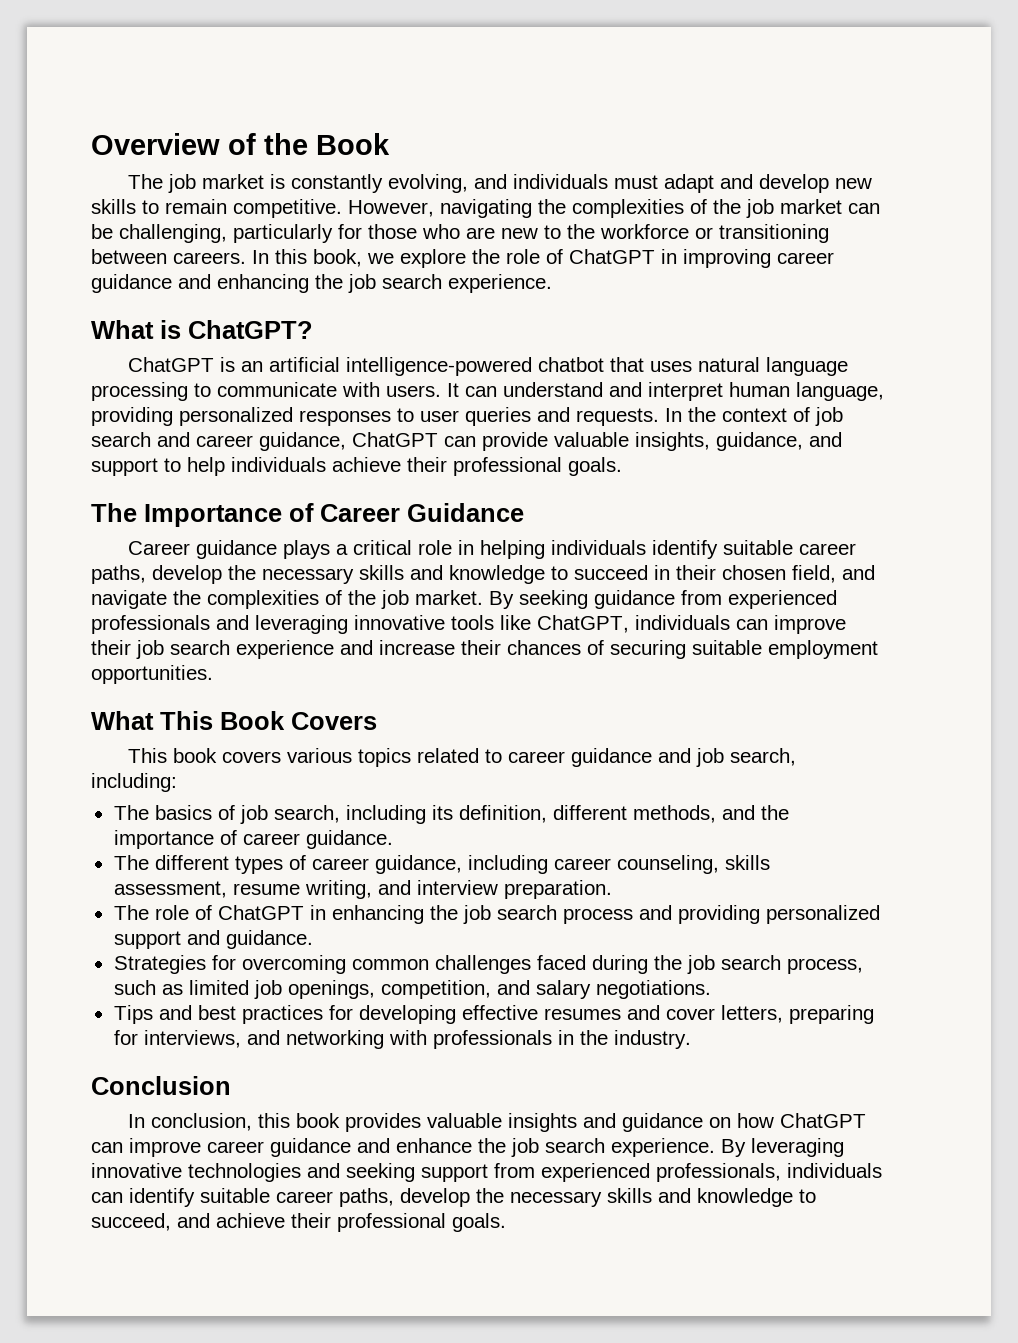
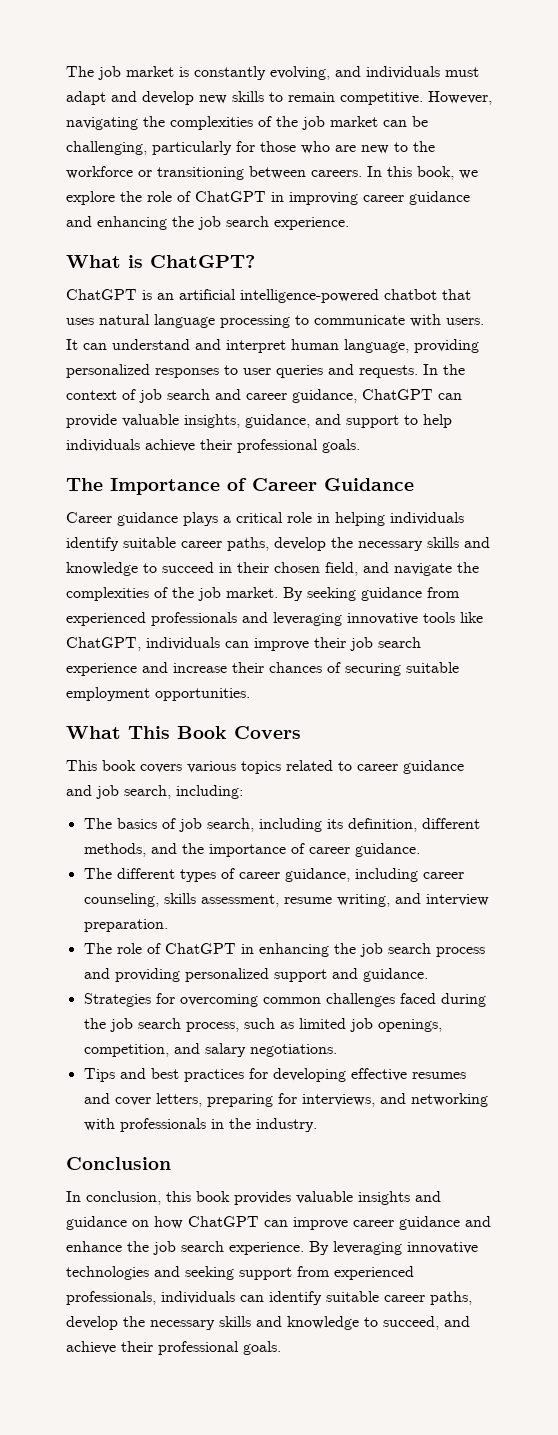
[91,133,390,155] Overview of the Book // -> (66, 71) none

